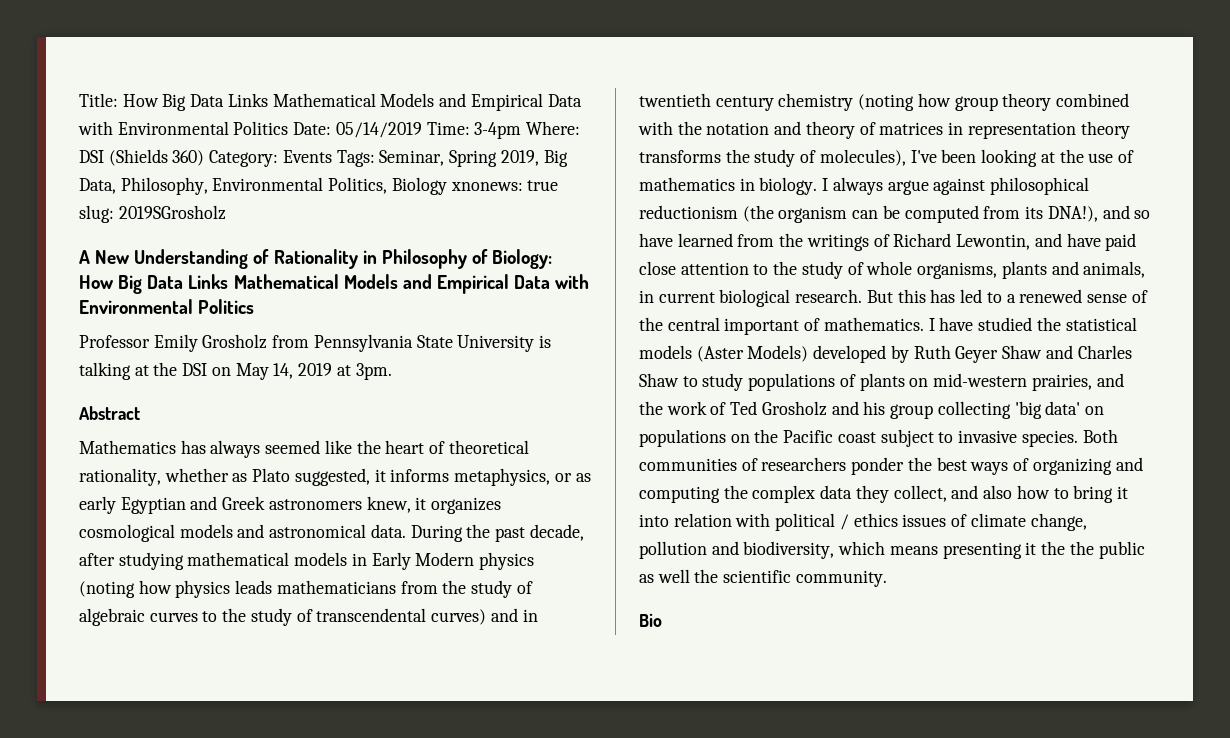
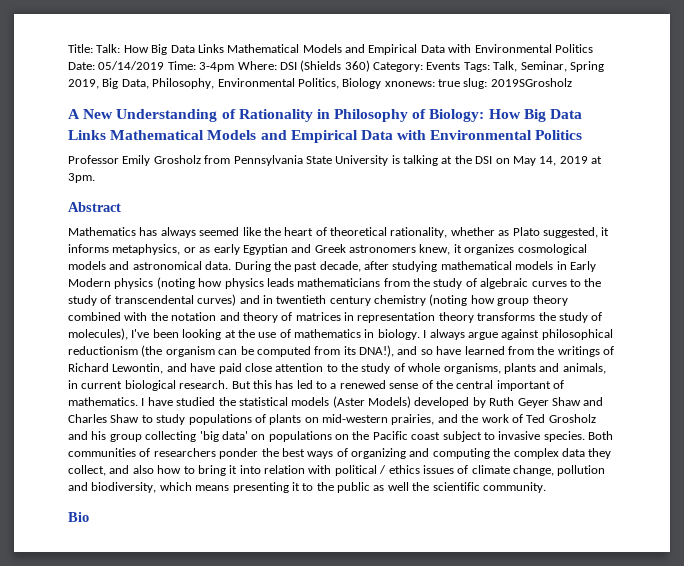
(118, 100) none -> [96,44,121,53] Talk:
(375, 158) none -> [493,61,518,72] Talk,
[1041,541,1066,555] the -> [302,483,314,491] to

